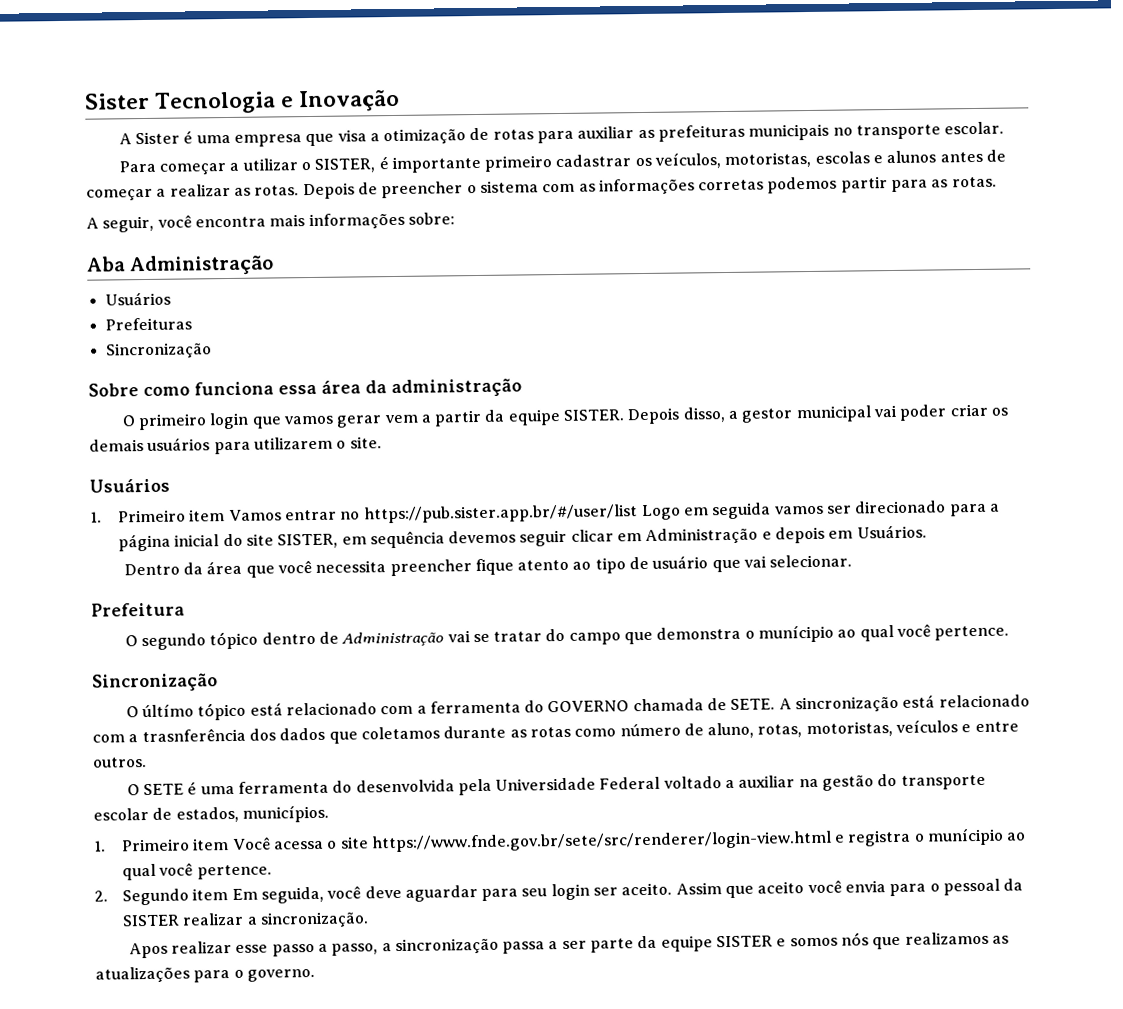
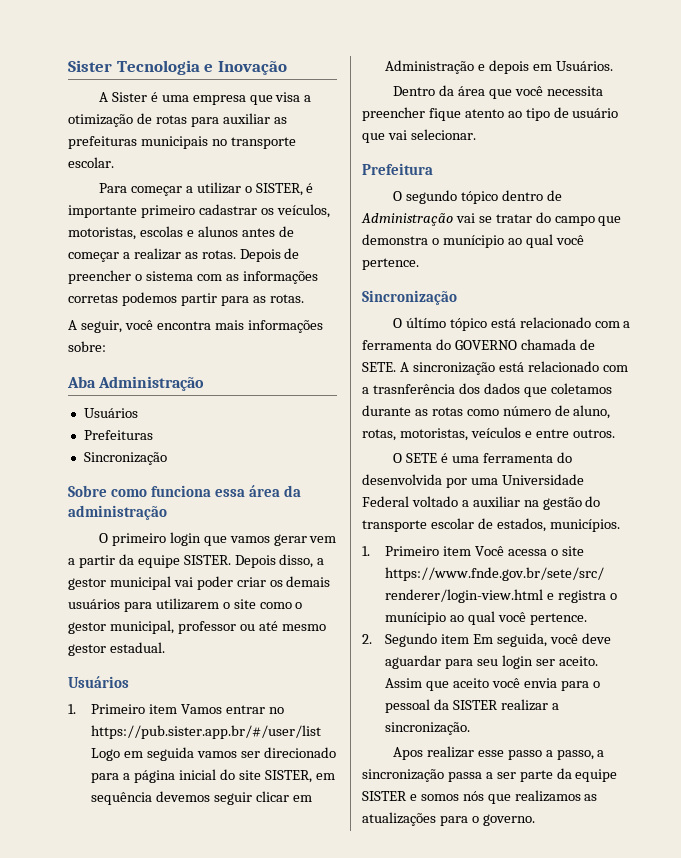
[349,436,382,449] site. -> [233,599,303,609] [68,620,326,634] [68,642,165,656] site como o gestor municipal, professor ou até mesmo gestor estadual.
[457,778,492,796] pela -> [445,478,498,488] por uma

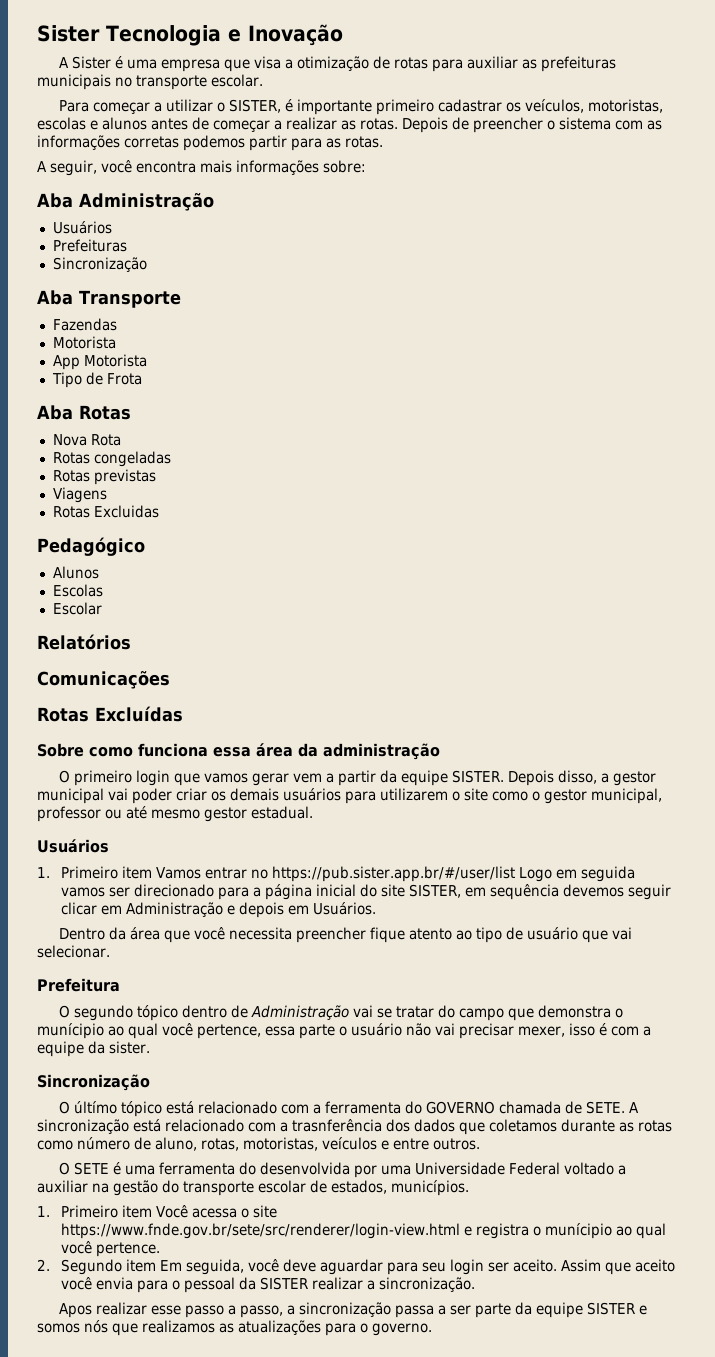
(167, 458) none -> [37,290,181,308] [52,318,117,331] [52,336,116,349] [52,354,147,370] [51,372,142,388] [37,405,131,420] [52,434,121,446] [52,451,171,467] [52,469,156,485] [52,487,107,503] [52,505,159,518] [37,537,145,556] [52,566,99,579] [52,584,103,597] [52,602,102,615] [37,634,131,650] [37,671,170,689] [37,706,183,722] // Aba Transporte // Fazendas // Motorista // App Motorista // Tipo de Frota // Aba Rotas // Nova Rota // Rotas congeladas // Rotas previstas // Viagens // Rotas Excluidas // Pedagógico // Alunos // Escolas // Escolar // Relatórios // Comunicações // Rotas Excluídas
[362,258,419,270] pertence. -> [197,1023,651,1039] [37,1041,150,1057] pertence, essa parte o usuário não vai precisar mexer, isso é com a equipe da sister.

